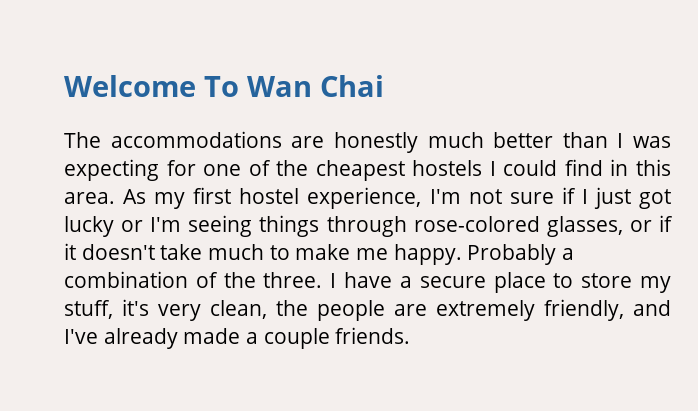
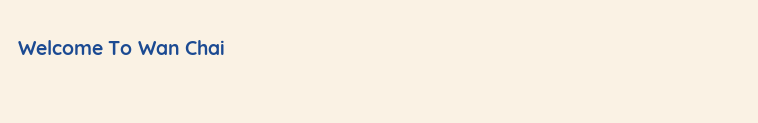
[64,131,671,153] [64,159,671,181] [64,187,671,209] [64,215,673,237] [64,243,575,265] [64,271,671,293] [64,299,671,321] [64,327,411,349] // The accommodations are honestly much better than I was expecting for one of the cheapest hostels I could find in this area. As my first hostel experience, I'm not sure if I just got lucky or I'm seeing things through rose-colored glasses, or if it doesn't take much to make me happy. Probably a combination of the three. I have a secure place to store my stuff, it's very clean, the people are extremely friendly, and I've already made a couple friends. -> (225, 47) none

